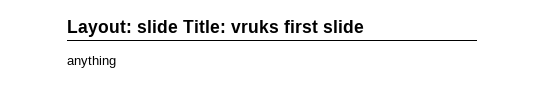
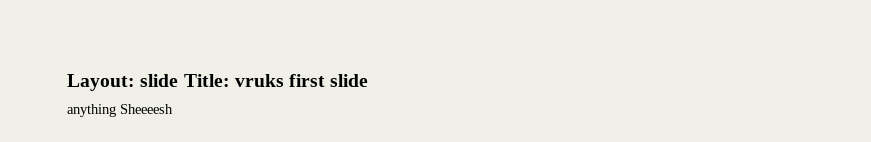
(116, 62) none -> [120,104,173,114] Sheeeesh

